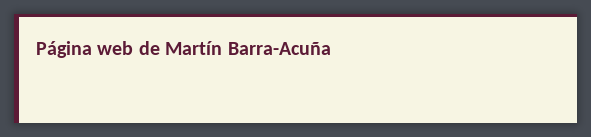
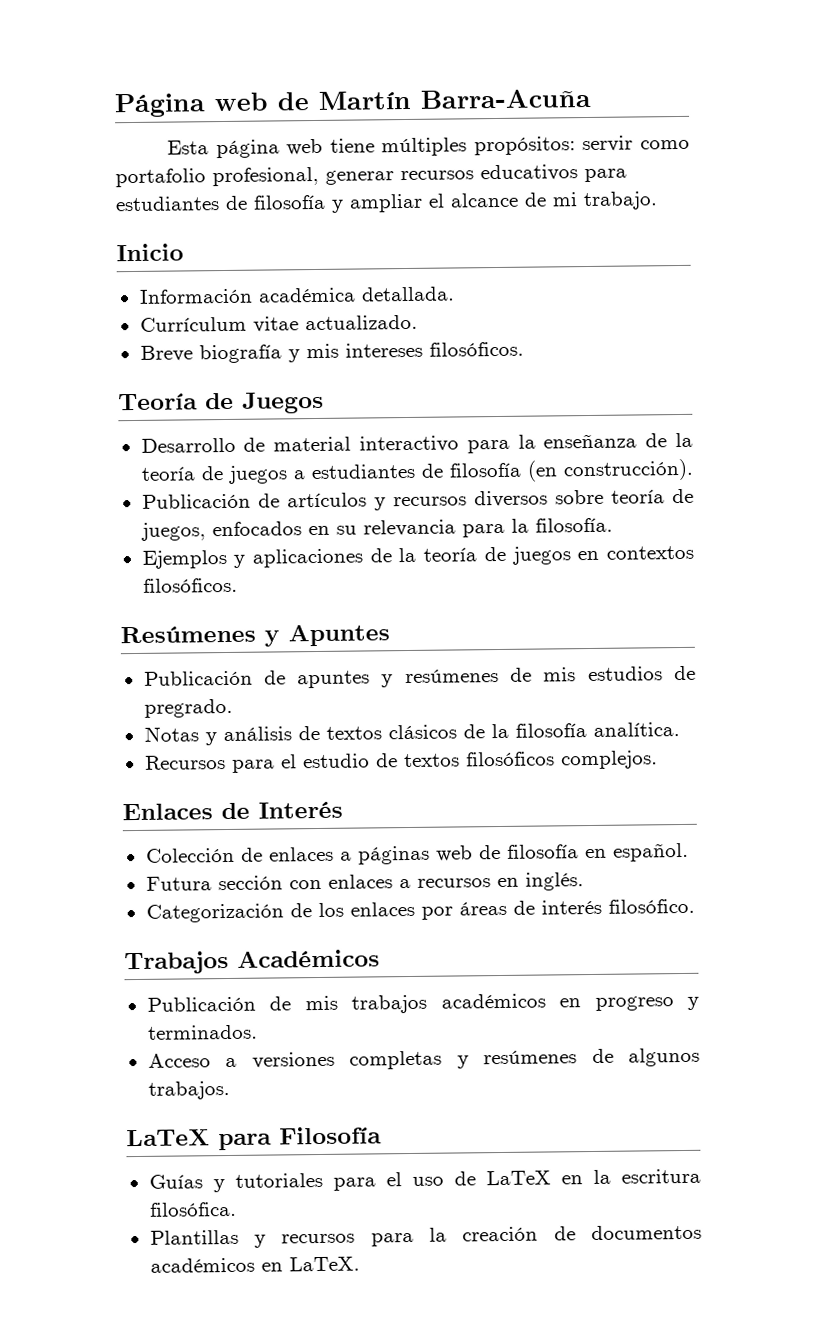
(331, 48) none -> [166,135,690,159] [115,164,627,188] [115,191,658,213] [116,243,184,262] [138,286,455,304] [139,314,418,333] [139,341,524,364] [118,391,324,414] [140,432,693,454] [140,458,694,484] [141,488,694,511] [140,517,613,541] [141,545,695,569] [142,577,238,593] [120,623,390,647] [143,665,696,689] [143,698,233,718] [143,722,680,746] [144,750,658,773] [122,801,343,821] [145,842,689,865] [145,872,584,891] [145,898,695,923] [124,949,380,975] [146,993,699,1014] [147,1024,258,1040] [147,1047,700,1070] [147,1080,230,1100] [126,1126,382,1151] [148,1168,702,1193] [148,1201,237,1217] [149,1224,703,1248] [149,1256,360,1273] // Esta página web tiene múltiples propósitos: servir como portafolio profesional, generar recursos educativos para estudiantes de filosofía y ampliar el alcance de mi trabajo. // Inicio // Información académica detallada. // Currículum vitae actualizado. // Breve biografía y mis intereses filosóficos. // Teoría de Juegos // Desarrollo de material interactivo para la enseñanza de la teoría de juegos a estudiantes de filosofía (en construcción). // Publicación de artículos y recursos diversos sobre teoría de juegos, enfocados en su relevancia para la filosofía. // Ejemplos y aplicaciones de la teoría de juegos en contextos filosóficos. // Resúmenes y Apuntes // Publicación de apuntes y resúmenes de mis estudios de pregrado. // Notas y análisis de textos clásicos de la filosofía analítica. // Recursos para el estudio de textos filosóficos complejos. // Enlaces de Interés // Colección de enlaces a páginas web de filosofía en español. // Futura sección con enlaces a recursos en inglés. // Categorización de los enlaces por áreas de interés filosófico. // Trabajos Académicos // Publicación de mis trabajos académicos en progreso y terminados. // Acceso a versiones completas y resúmenes de algunos trabajos. // LaTeX para Filosofía // Guías y tutoriales para el uso de LaTeX en la escritura filosófica. // Plantillas y recursos para la creación de documentos académicos en LaTeX.

